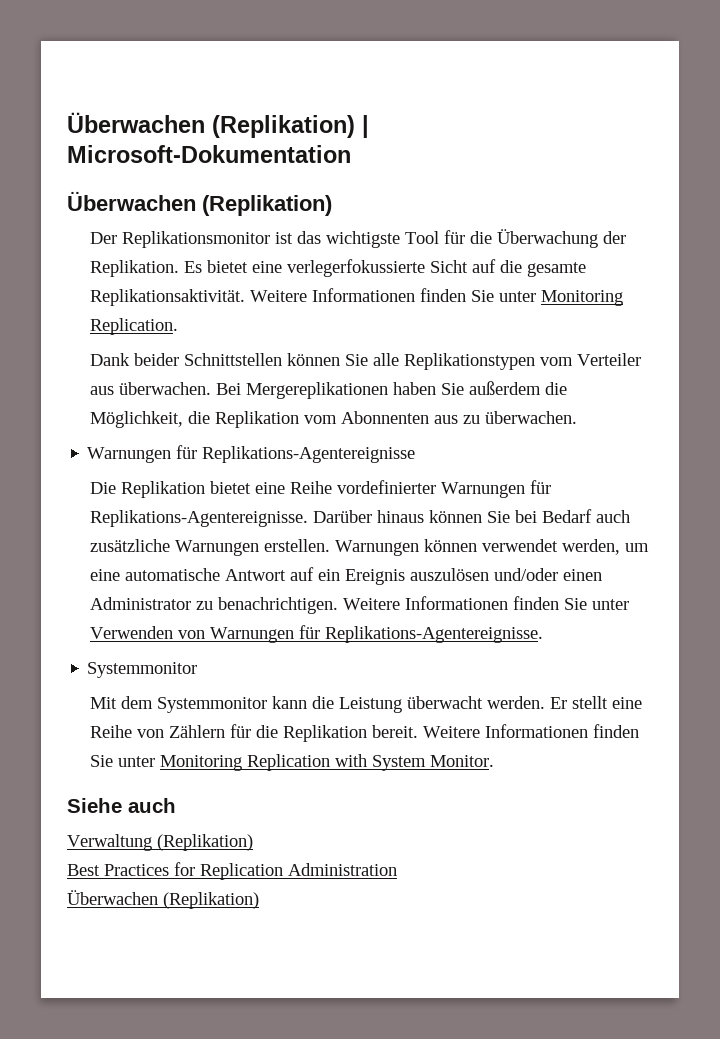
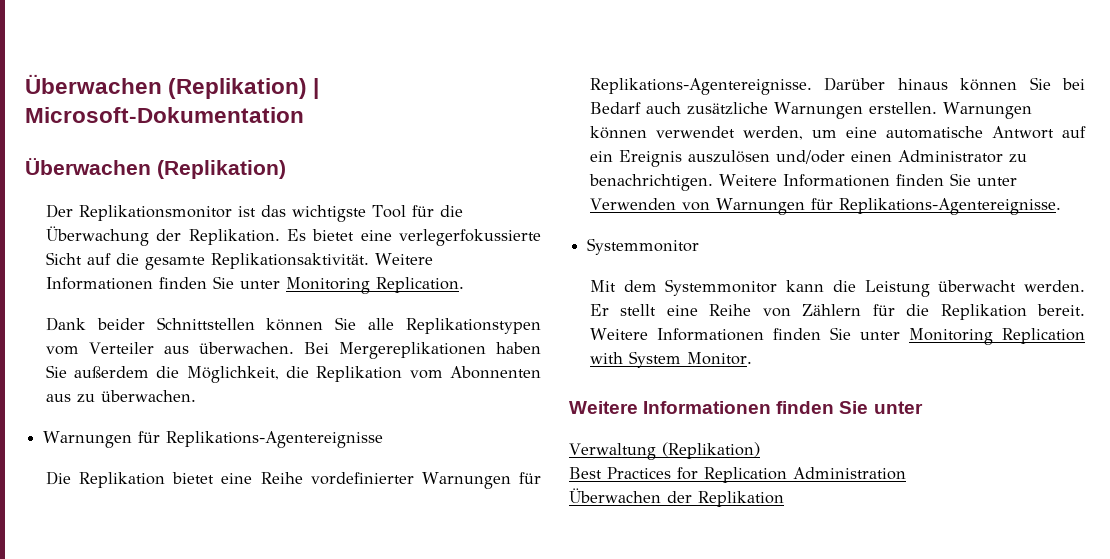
[67,798,176,813] Siehe auch -> [569,401,923,414] Weitere Informationen finden Sie unter
[163,892,259,909] (Replikation) -> [667,491,784,507] der Replikation

